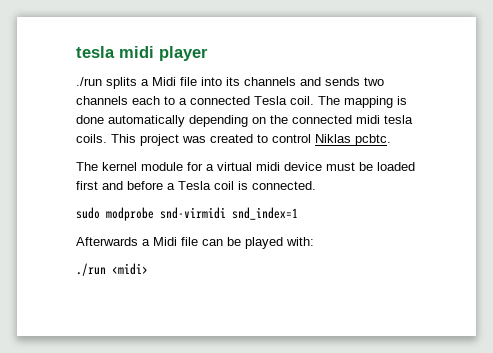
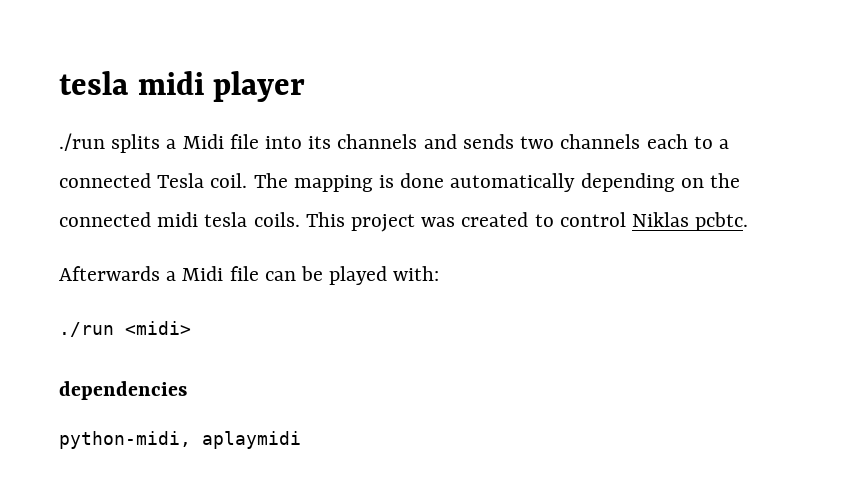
[76,162,415,171] [76,181,316,190] [76,207,298,221] // The kernel module for a virtual midi device must be loaded first and before a Tesla coil is connected. // sudo modprobe snd-virmidi snd_index=1 -> (749, 221) none
(148, 269) none -> [59,381,187,400] [59,431,301,449] // dependencies // python-midi, aplaymidi

